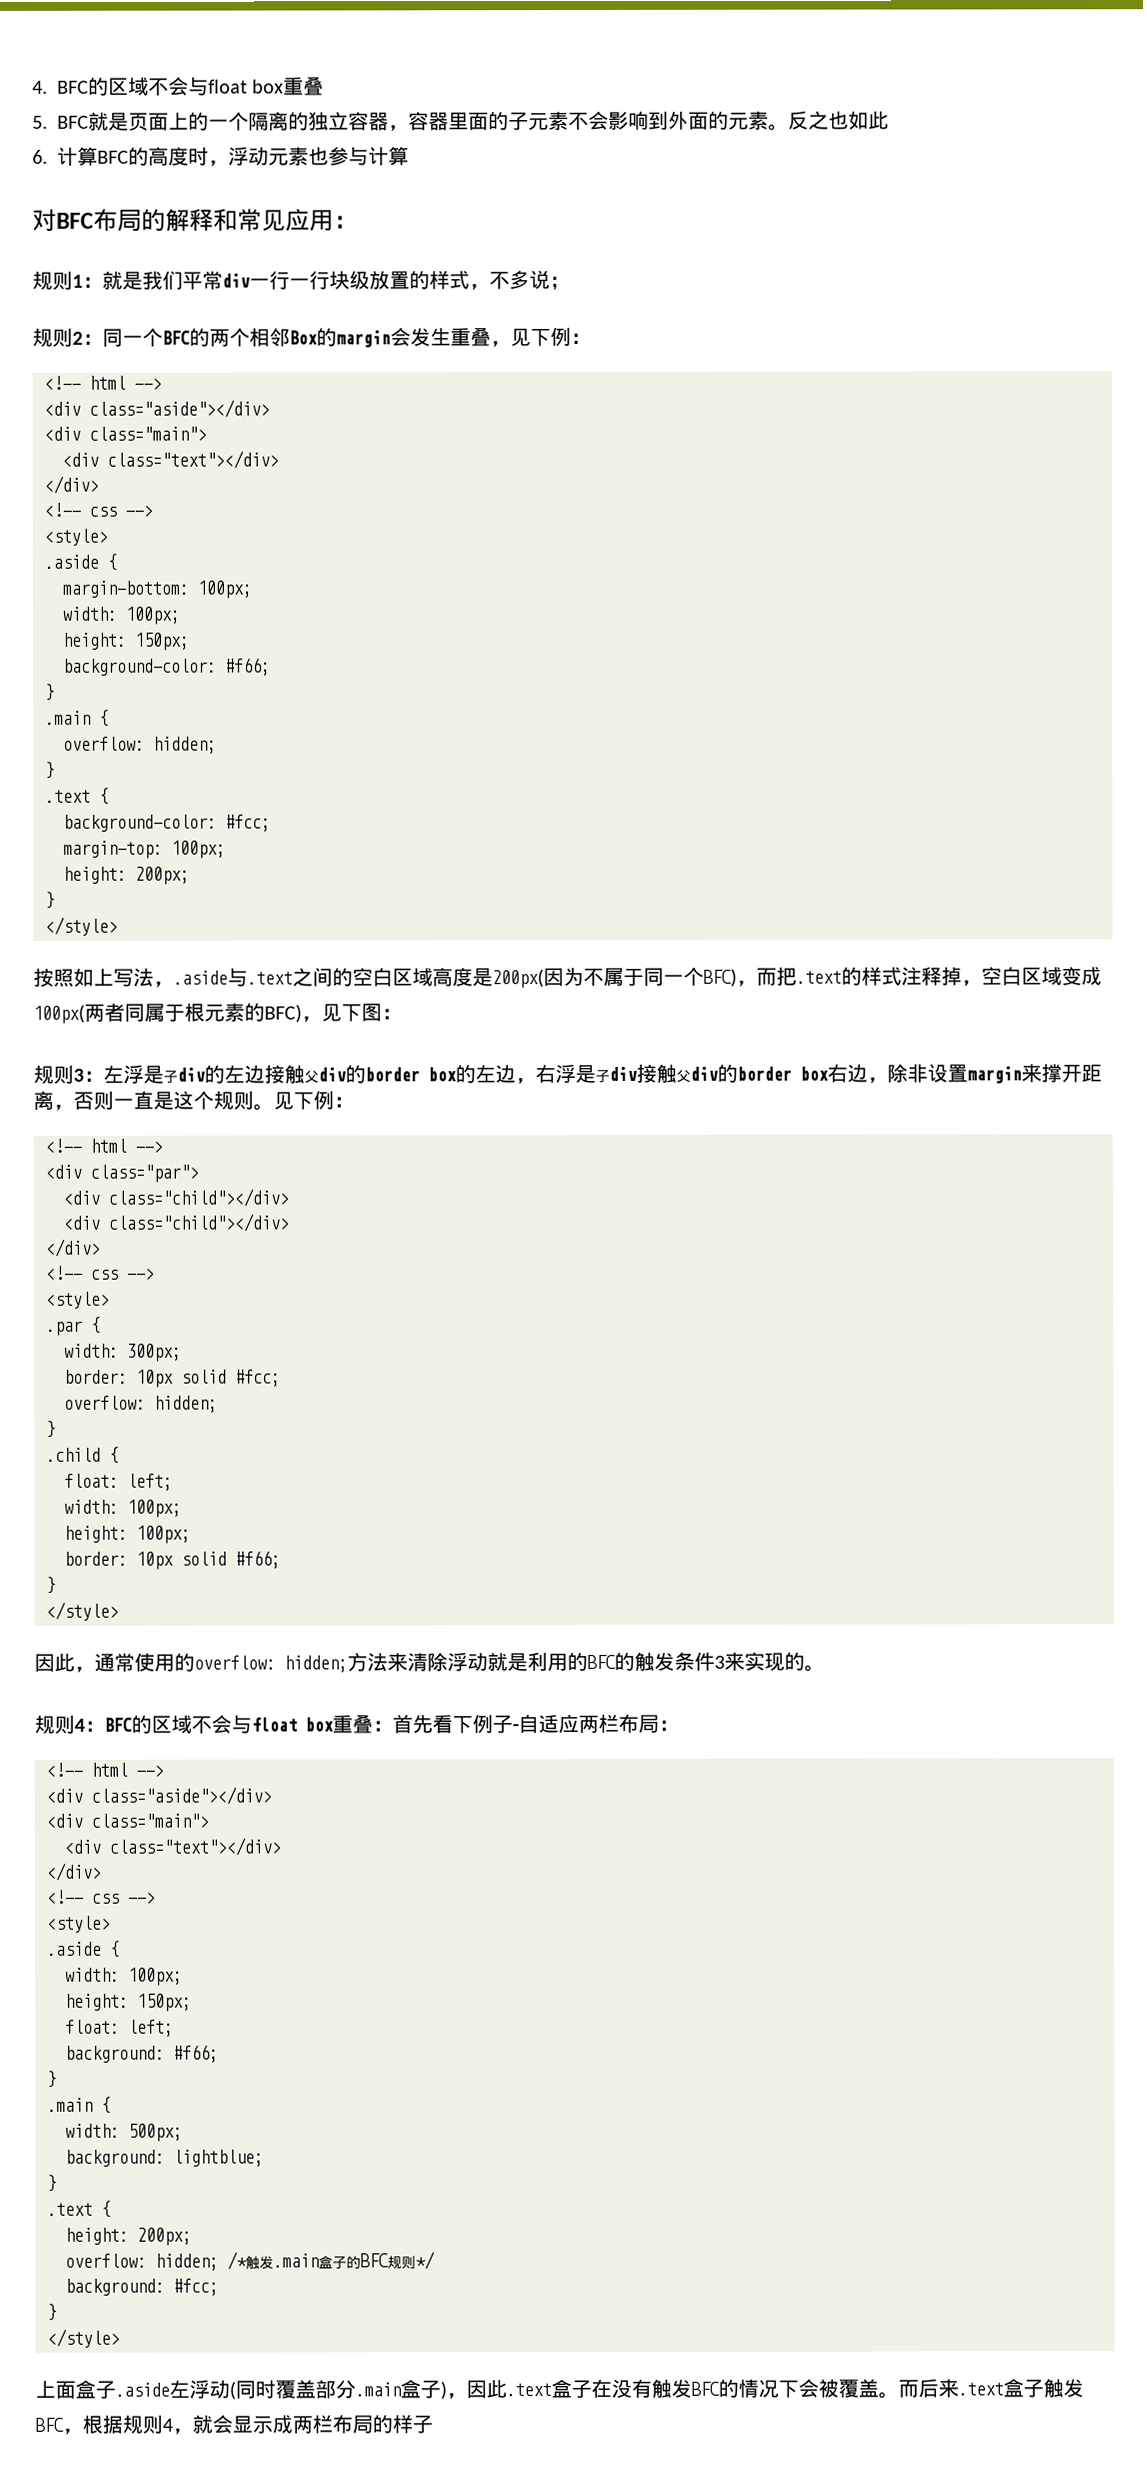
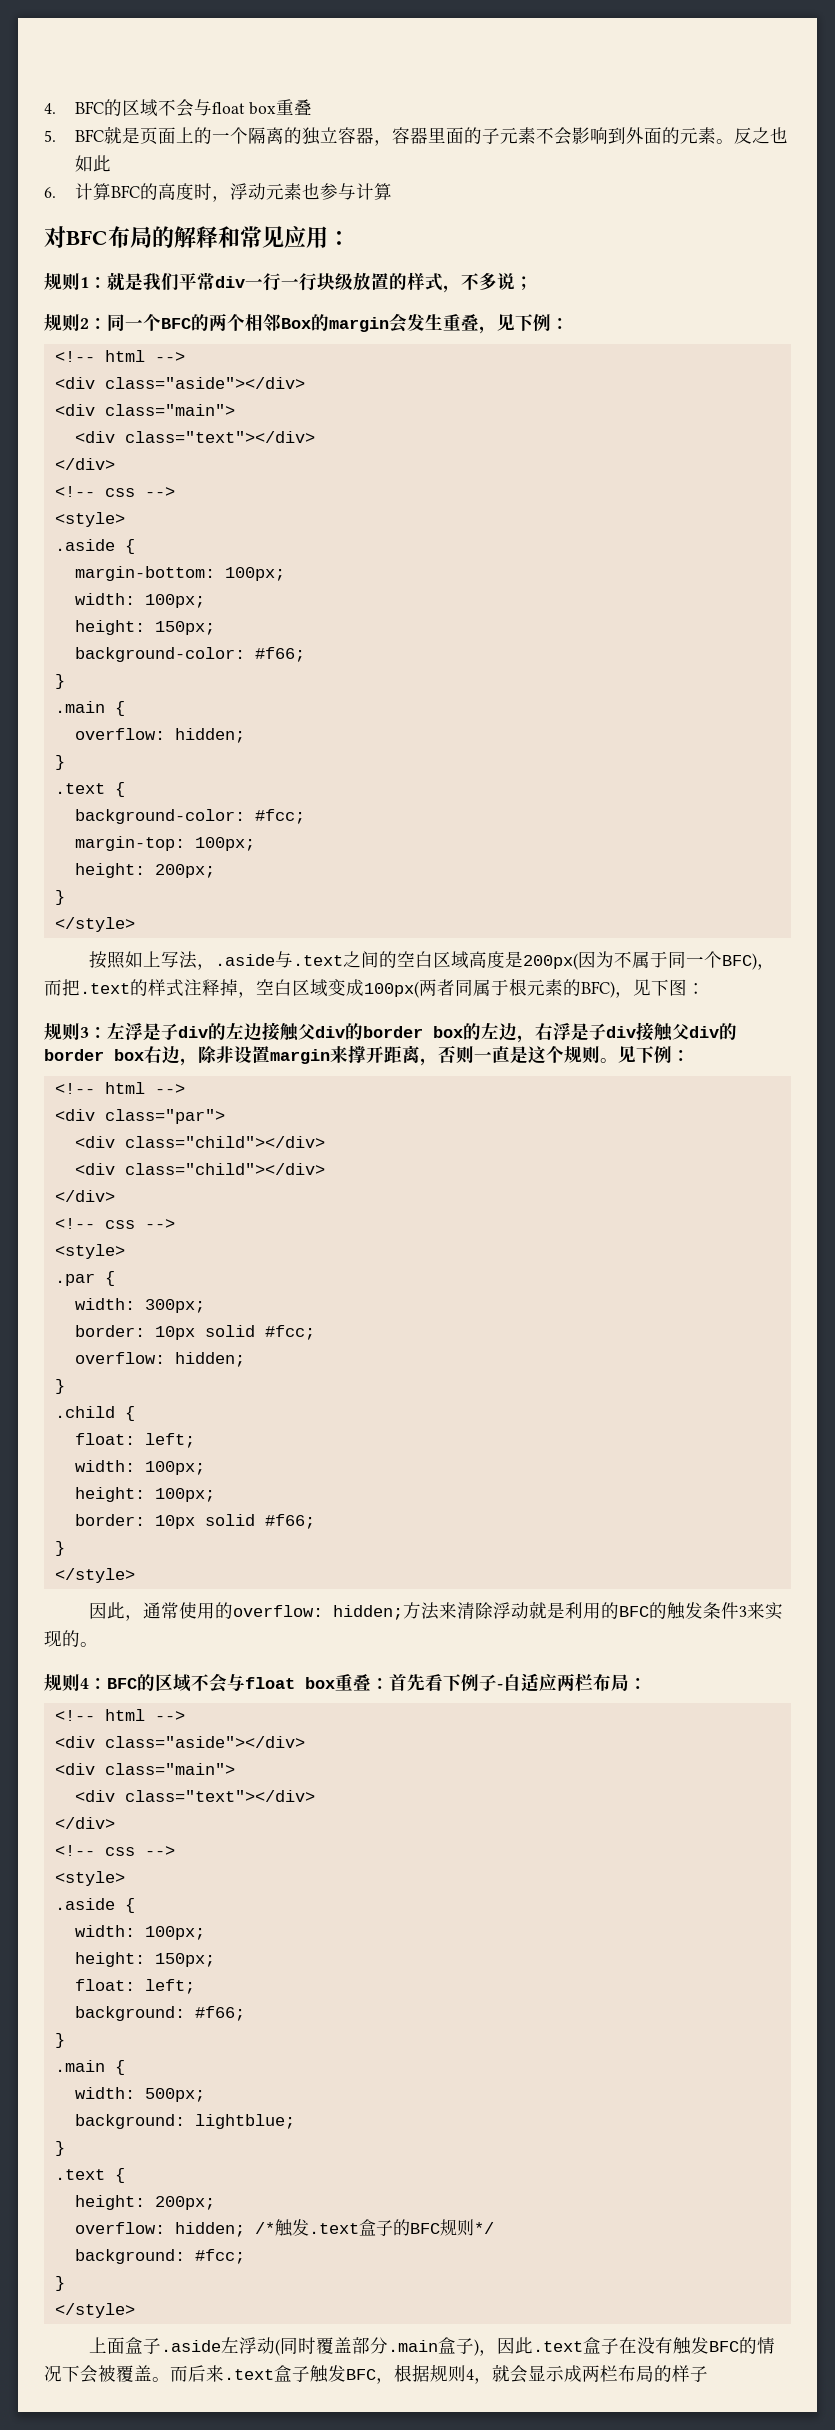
[273,2253,319,2268] .main -> [308,2223,359,2234] .text

